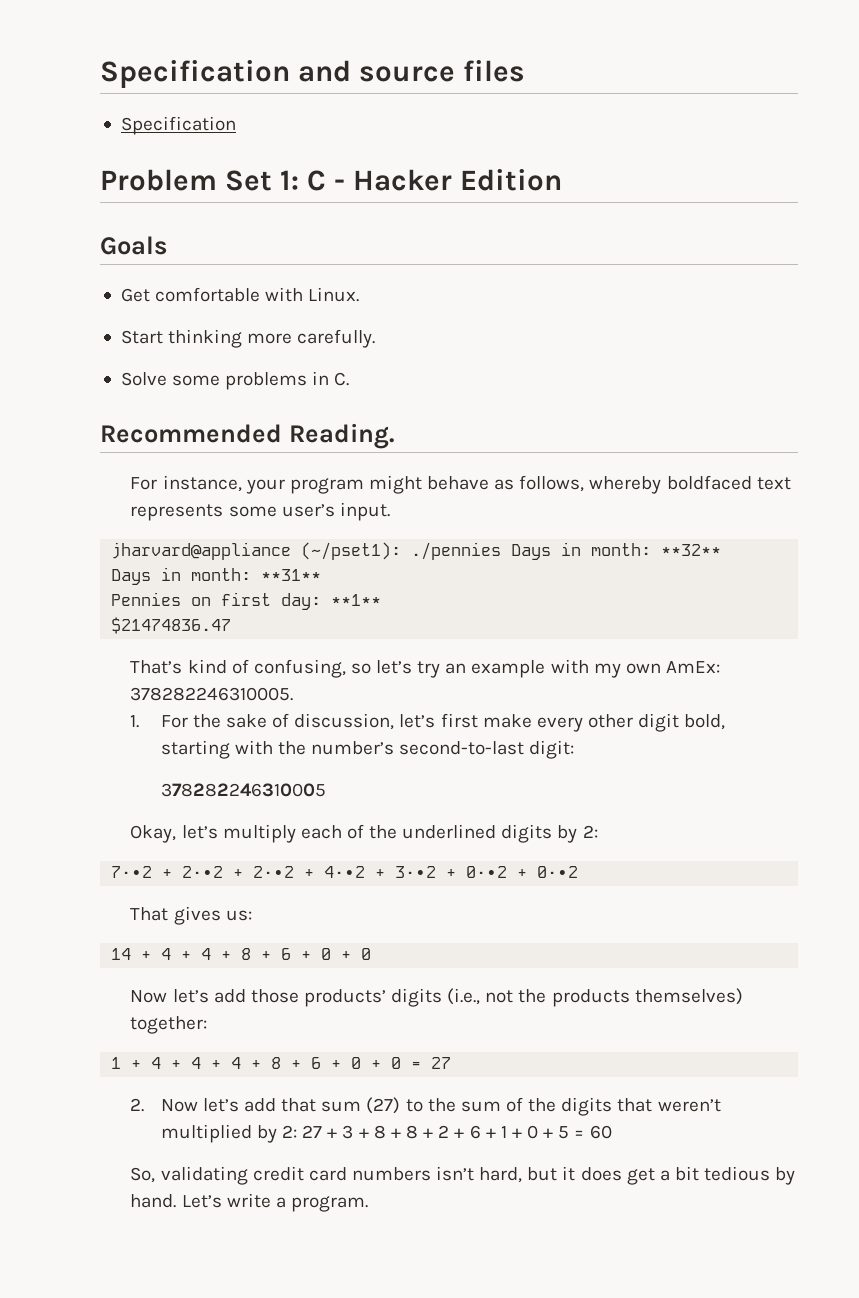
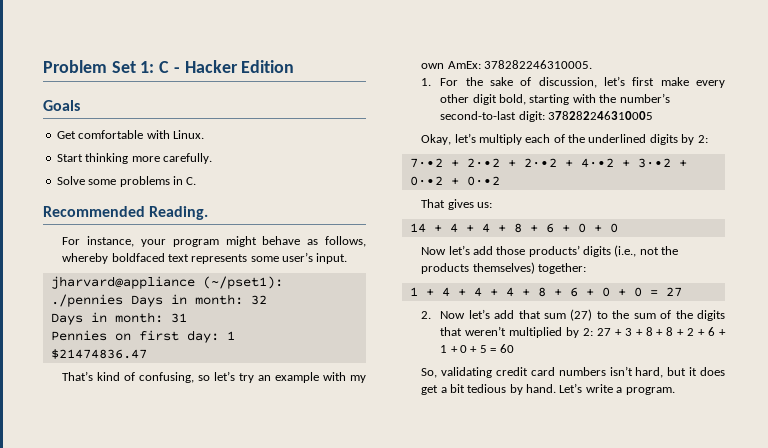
[100,60,525,88] [120,116,236,135] Specification and source files // Specification // -> (43, 66) none
[661,544,722,556] [111,567,322,585] **32** // Days in month: **31** -> [250,295,267,305] [50,312,187,325] 32 // Days in month: 31
[331,594,382,606] **1** -> [226,331,235,340] 1
(575, 749) // -> (545, 116) none

